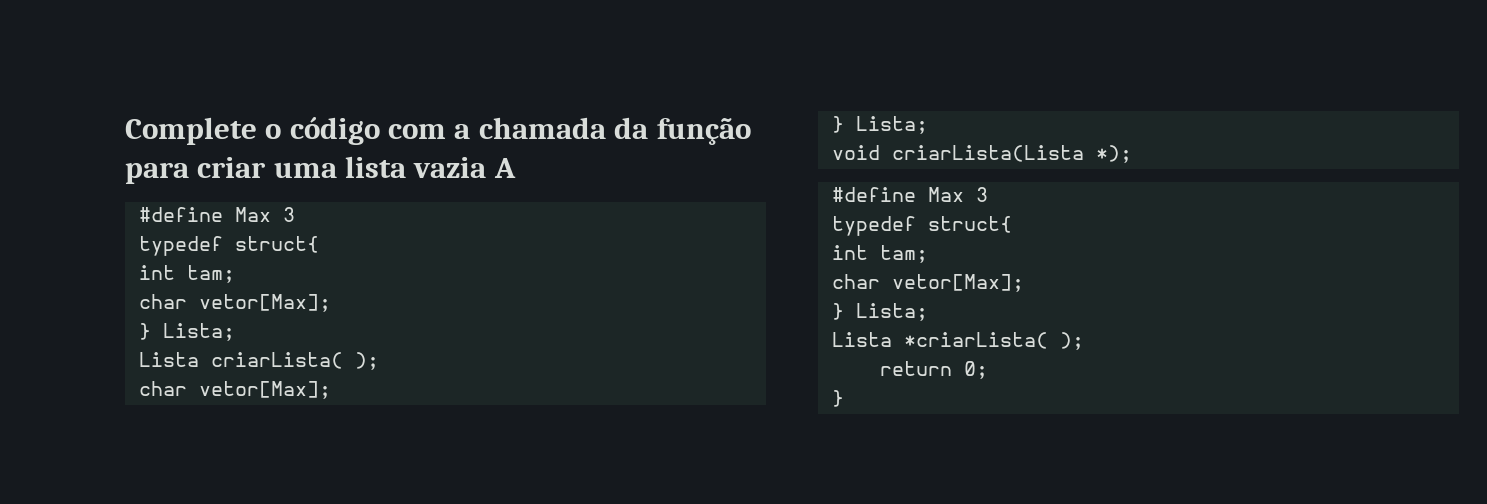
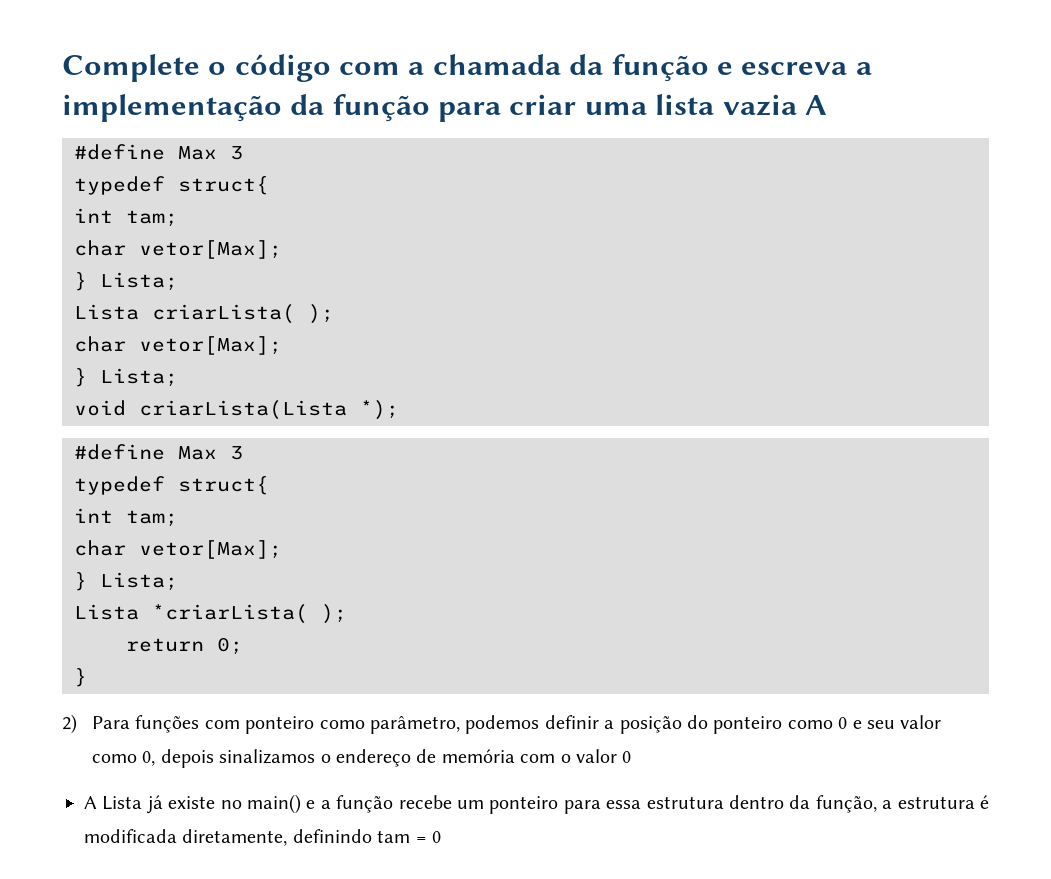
(751, 131) none -> [716,62,872,75] [62,94,430,122] e escreva a implementação da função
(844, 398) none -> [62,714,942,734] [91,749,632,768] [84,794,989,814] [84,829,441,846] // 2) Para funções com ponteiro como parâmetro, podemos definir a posição do ponteiro como 0 e seu valor como 0, depois sinalizamos o endereço de memória com o valor 0 // A Lista já existe no main() e a função recebe um ponteiro para essa estrutura dentro da função, a estrutura é modificada diretamente, definindo tam = 0

